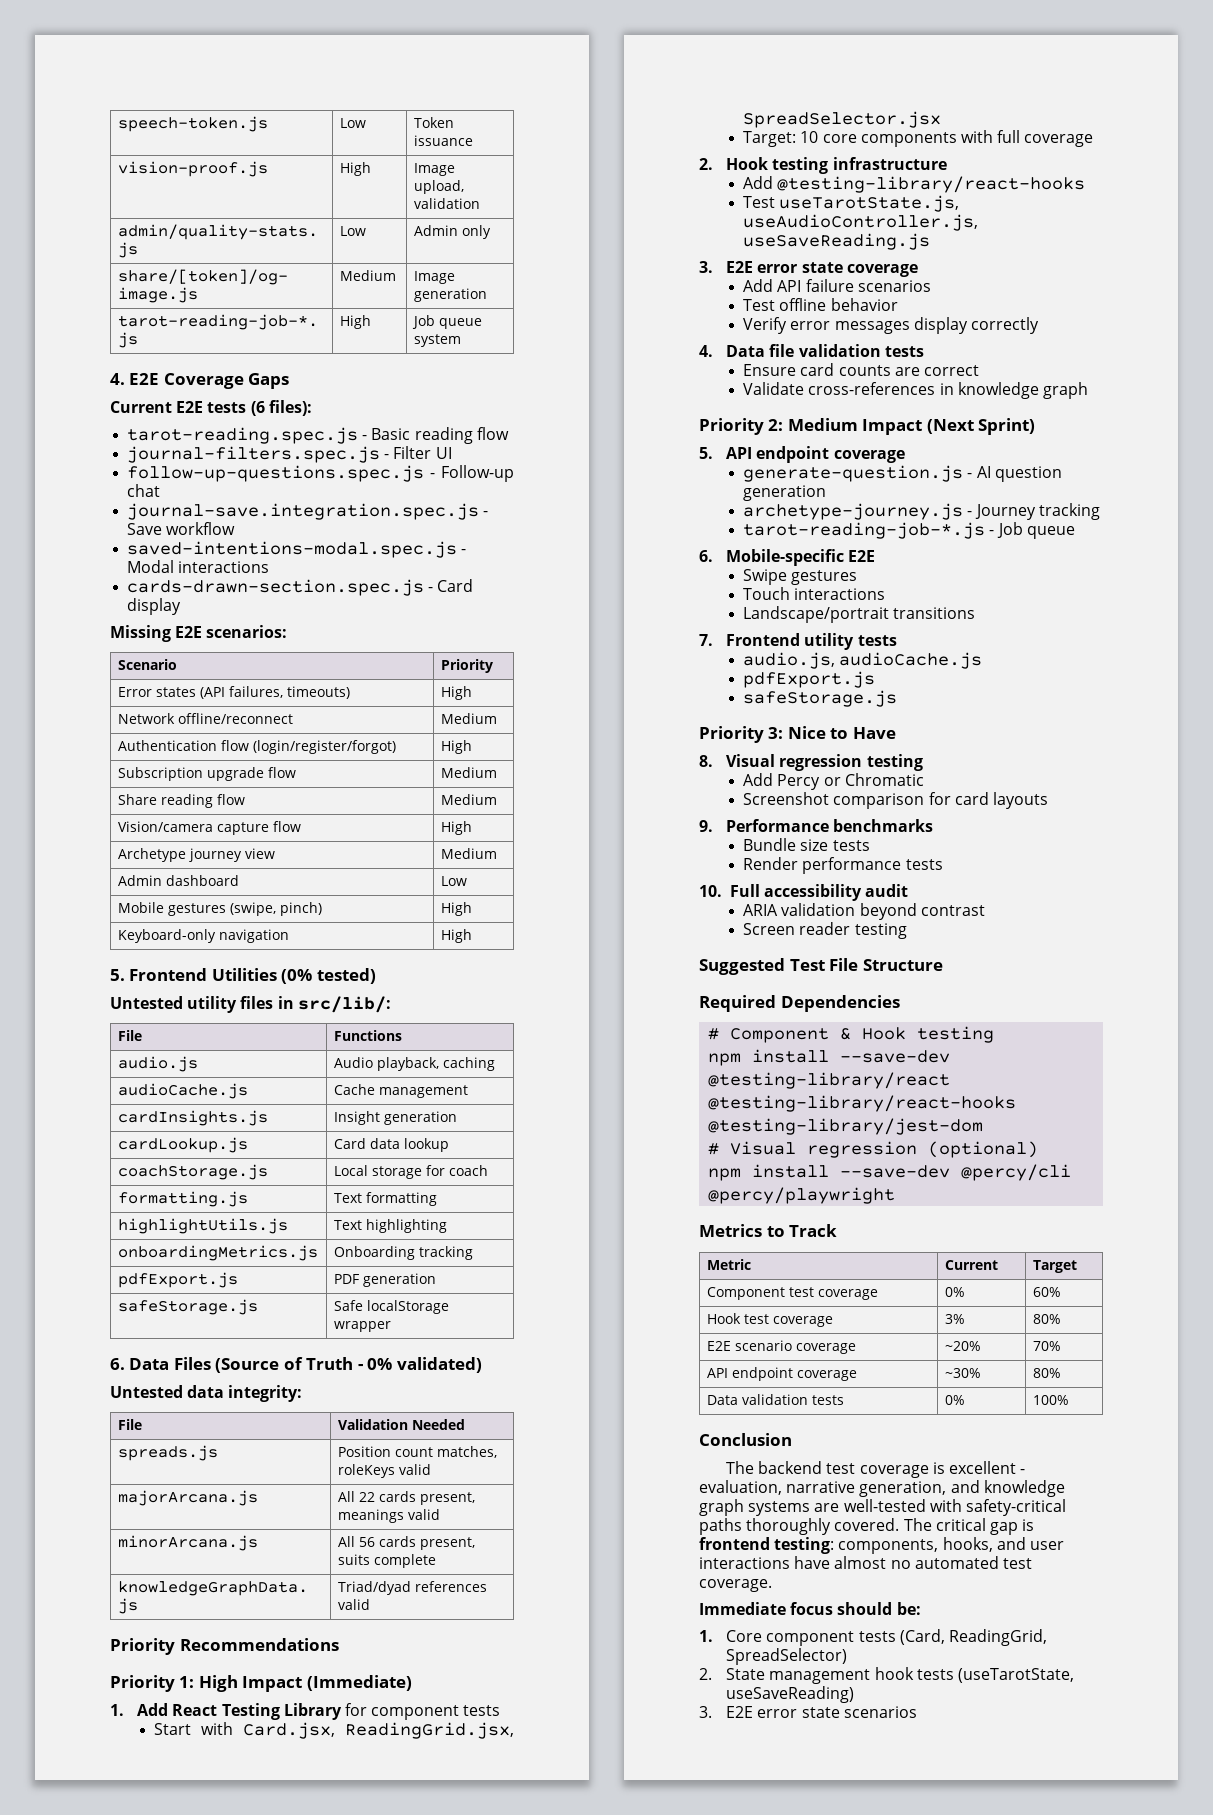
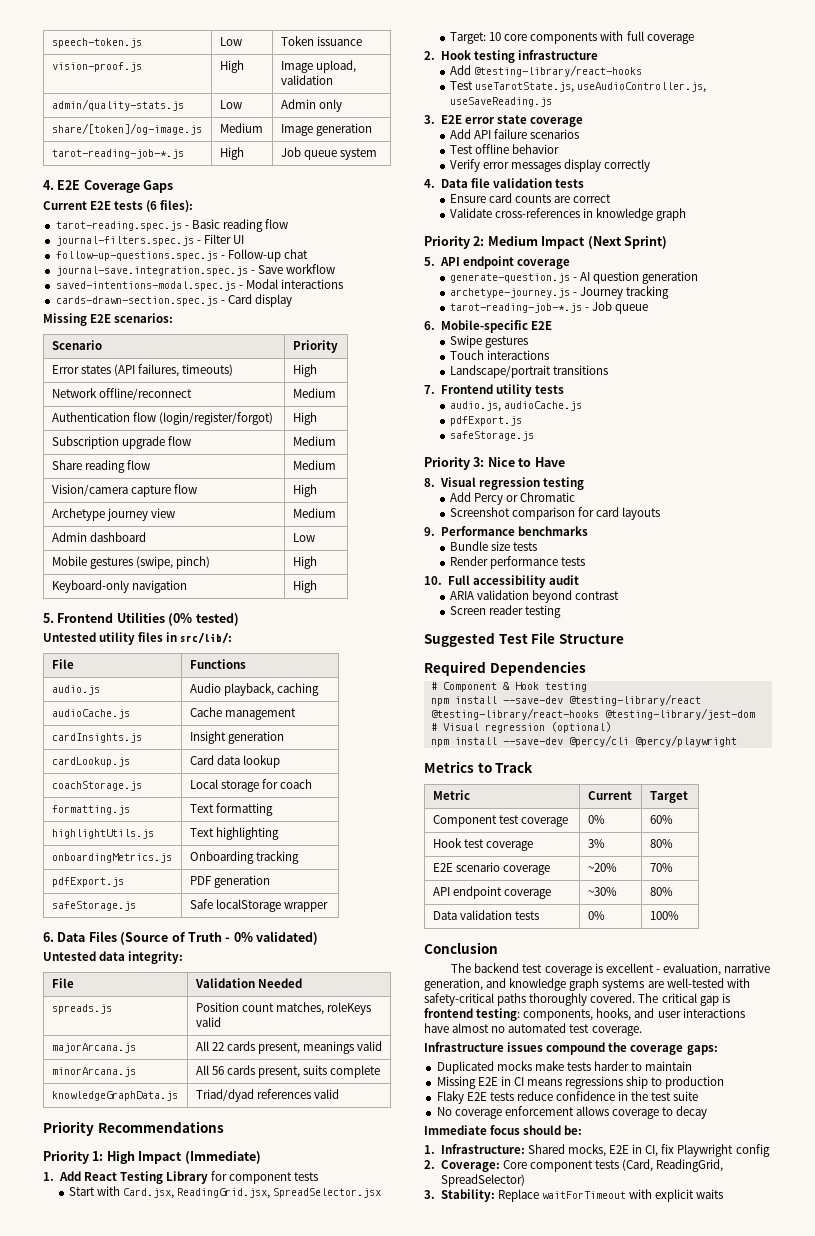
(772, 1585) none -> [424,1042,718,1055] [436,1061,693,1074] [436,1076,725,1089] [436,1091,699,1104] [436,1106,708,1119] // Infrastructure issues compound the coverage gaps: // Duplicated mocks make tests harder to maintain // Missing E2E in CI means regressions ship to production // Flaky E2E tests reduce confidence in the test suite // No coverage enforcement allows coverage to decay
(713, 1636) none -> [440,1144,770,1157] [424,1160,500,1172] Infrastructure: Shared mocks, E2E in CI, fix Playwright config // 2. Coverage:
[699,1667,1074,1684] [726,1686,855,1703] [699,1706,917,1718] 2. State management hook tests (useTarotState, useSaveReading) // 3. E2E error state scenarios -> [424,1189,724,1202] 3. Stability: Replace waitForTimeout with explicit waits

